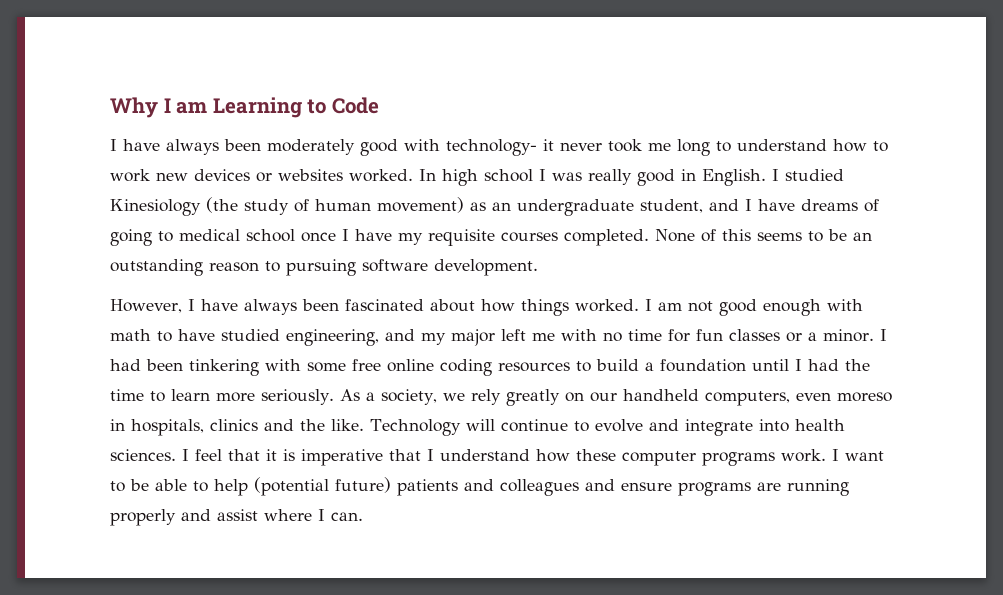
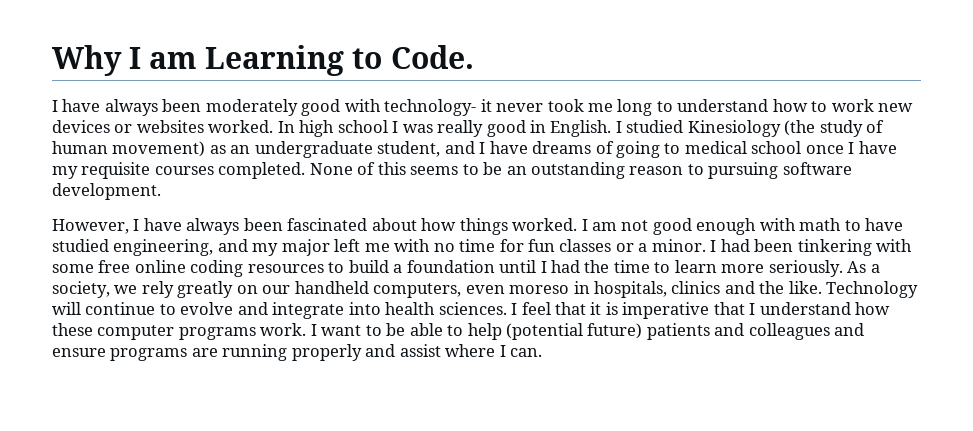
[331,97,379,114] Code -> [390,45,474,69] Code.

